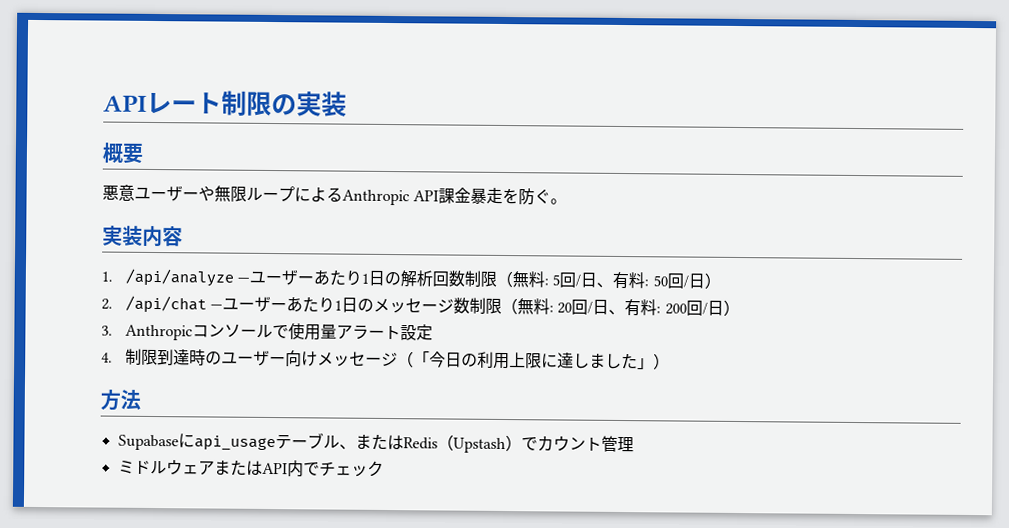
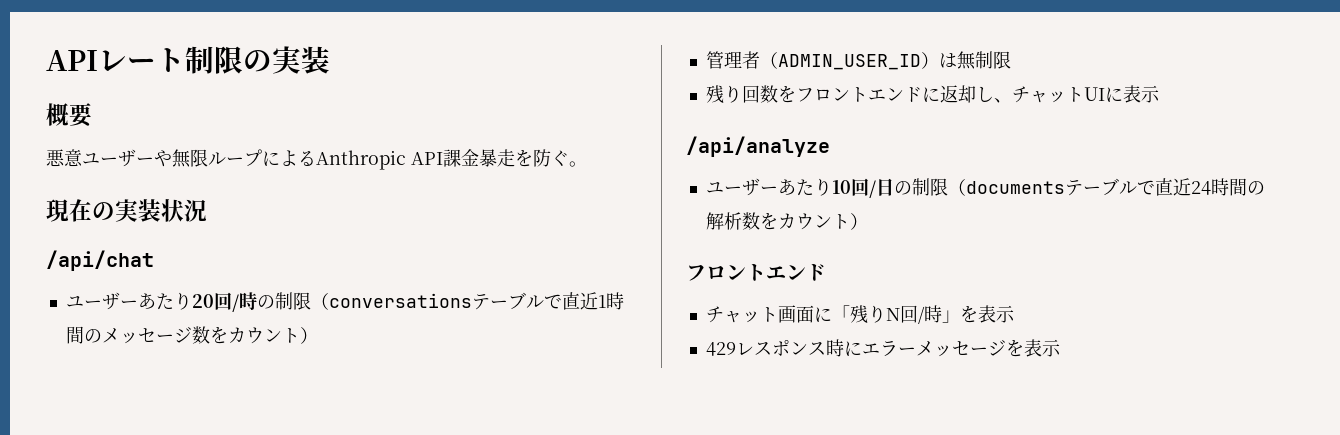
[102,225,183,248] [101,268,721,290] [101,295,740,317] [101,323,433,341] [101,348,670,370] [100,389,141,411] [117,432,634,454] [117,459,384,478] 実装内容 // 1. /api/analyze —ユーザーあたり1日の解析回数制限（無料: 5回/日、有料: 50回/日） // 2. /api/chat —ユーザーあたり1日のメッセージ数制限（無料: 20回/日、有料: 200回/日） // 3. Anthropicコンソールで使用量アラート設定 // 4.制限到達時のユーザー向けメッセージ（「今日の利用上限に達しました」） // 方法 // Supabaseにapi_usageテーブル、またはRedis（Upstash）でカウント管理 // ミドルウェアまたはAPI内でチェック -> [46,199,207,222] [46,250,154,271] [65,292,624,312] [65,326,318,344] [705,51,1011,70] [705,85,1160,104] [686,136,830,157] [705,178,1265,198] [705,212,868,230] [686,264,826,281] [705,305,1015,324] [705,339,1061,357] 現在の実装状況 // /api/chat // ユーザーあたり20回/時の制限（conversationsテーブルで直近1時間のメッセージ数をカウント） // 管理者（ADMIN_USER_ID）は無制限 // 残り回数をフロントエンドに返却し、チャットUIに表示 // /api/analyze // ユーザーあたり10回/日の制限（documentsテーブルで直近24時間の解析数をカウント） // フロントエンド // チャット画面に「残りN回/時」を表示 // 429レスポンス時にエラーメッセージを表示

